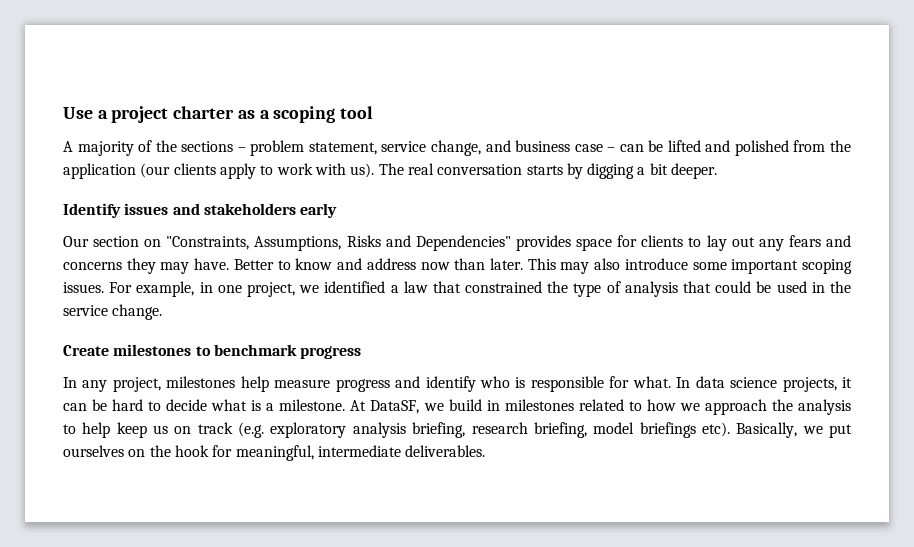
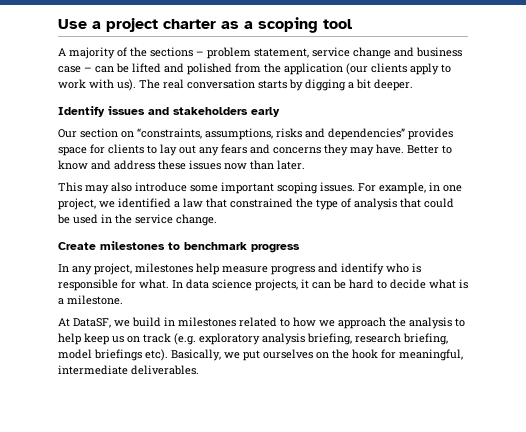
[430,140,481,156] change, -> [353,47,391,59] change
[166,235,511,251] "Constraints, Assumptions, Risks and Dependencies" -> [137,128,405,140] “constraints, assumptions, risks and dependencies”
(416, 264) none -> [158,160,221,170] these issues
(523, 264) none -> (305, 165) //
(346, 405) none -> (123, 300) //

